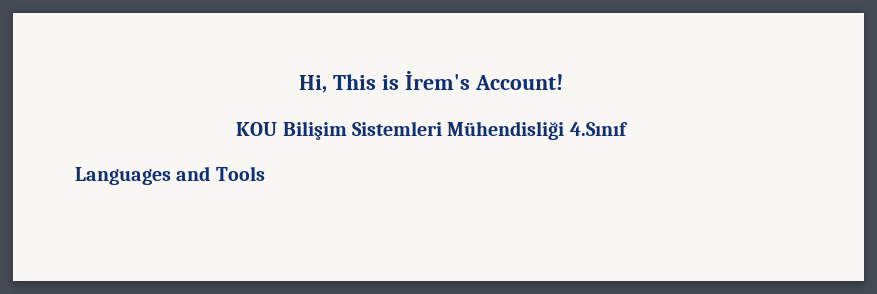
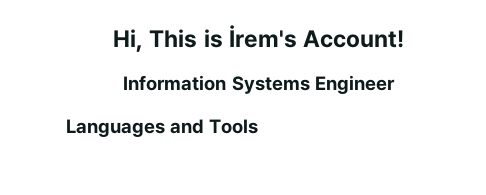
[236,121,628,140] KOU Bilişim Sistemleri Mühendisliği 4.Sınıf -> [123,75,395,94] Information Systems Engineer

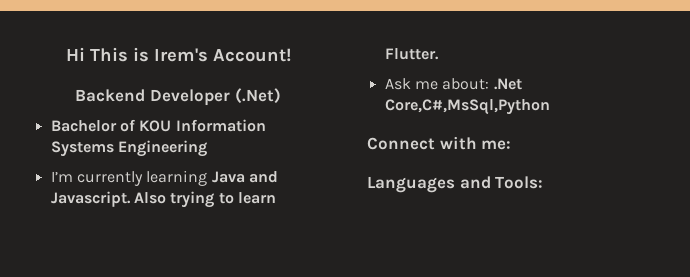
[112,29,143,52] Hi, -> [65,47,85,61] Hi
[228,25,297,48] İrem's -> [153,48,208,62] Irem's
[123,75,395,94] Information Systems Engineer -> [75,88,281,106] [50,119,266,132] [50,140,207,157] [50,170,278,186] [50,191,276,208] [384,48,439,60] [384,78,522,90] [384,99,550,115] [367,136,512,150] Backend Developer (.Net) // Bachelor of KOU Information Systems Engineering // I’m currently learning Java and Javascript. Also trying to learn Flutter. // Ask me about: .Net Core,C#,MsSql,Python // Connect with me:
[209,119,259,134] Tools -> [495,176,544,189] Tools:

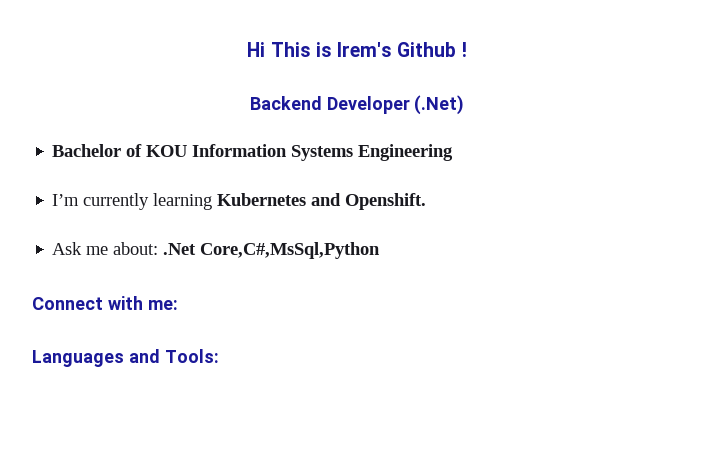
[212,48,291,62] Account! -> [397,42,467,57] Github !
[211,171,278,183] [50,191,276,208] [384,48,439,60] Java and Javascript. Also trying to learn Flutter. -> [217,193,427,210] Kubernetes and Openshift.

